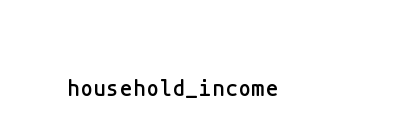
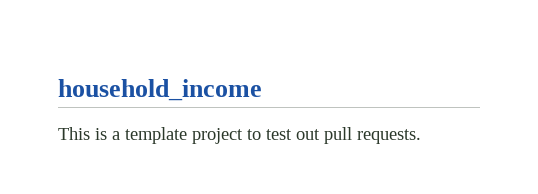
(279, 88) none -> [58,127,421,144] // This is a template project to test out pull requests.

